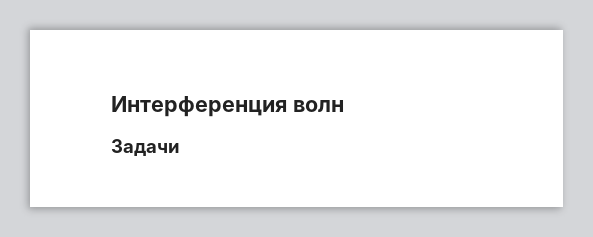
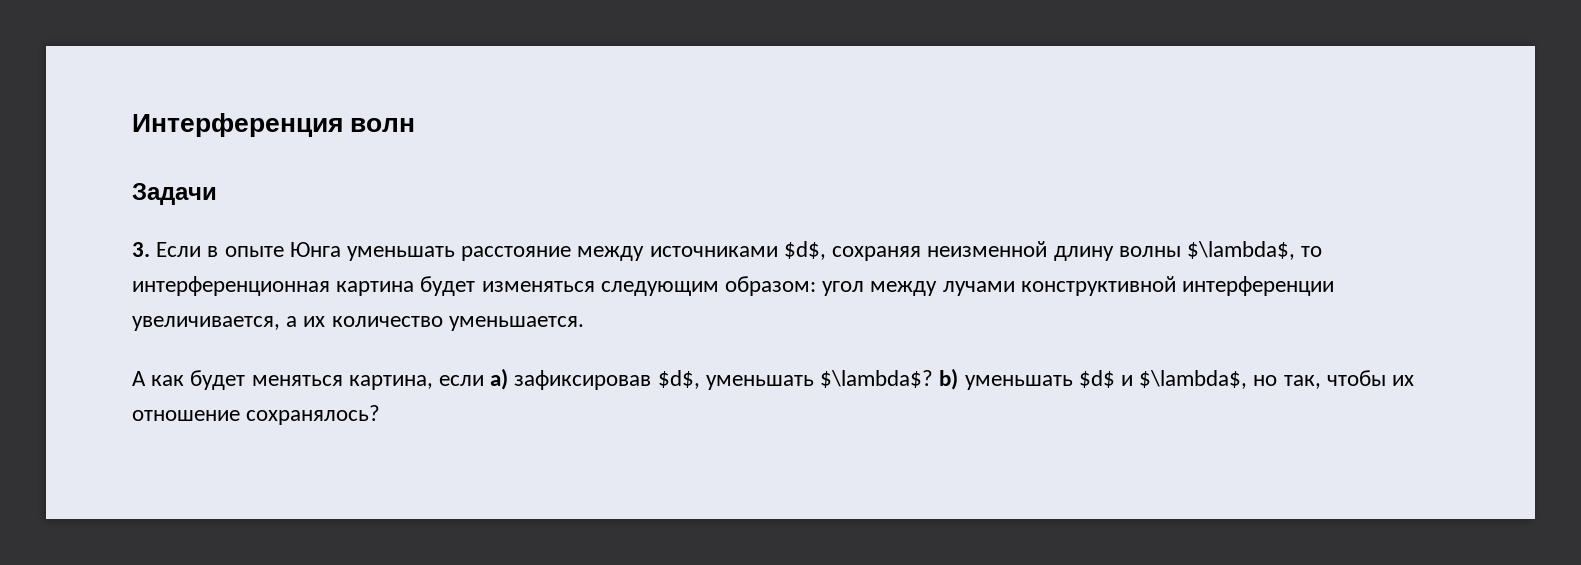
(180, 147) none -> [132,241,1323,261] [132,276,1335,296] [132,316,584,331] [132,368,1414,390] [132,405,381,425] // 3. Если в опыте Юнга уменьшать расстояние между источниками $d$, сохраняя неизменной длину волны $\lambda$, то интерференционная картина будет изменяться следующим образом: угол между лучами конструктивной интерференции увеличивается, а их количество уменьшается. // А как будет меняться картина, если a) зафиксировав $d$, уменьшать $\lambda$? b) уменьшать $d$ и $\lambda$, но так, чтобы их отношение сохранялось?

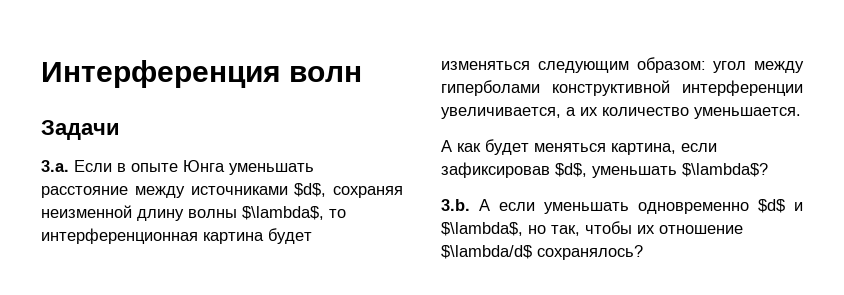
[132,242,150,257] 3. -> [41,160,69,172] 3.a.
[942,281,1015,296] лучами -> [441,80,540,96] гиперболами
[490,368,509,390] a) -> (717, 147) none
[939,368,1073,390] b) уменьшать -> [441,199,749,214] // 3.b. А если уменьшать одновременно
(240, 415) none -> [441,245,532,259] $\lambda/d$

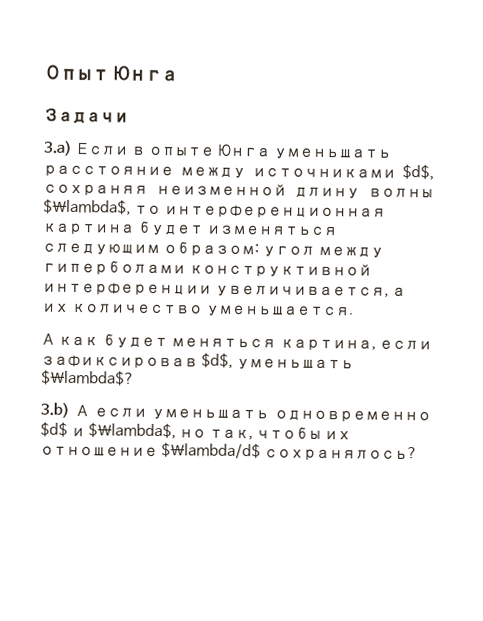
[41,60,363,88] Интерференция волн -> [44,64,178,82] Опыт Юнга
[41,160,69,172] 3.a. -> [43,140,73,156] 3.a)
[441,199,470,211] 3.b. -> [40,402,70,418] 3.b)

